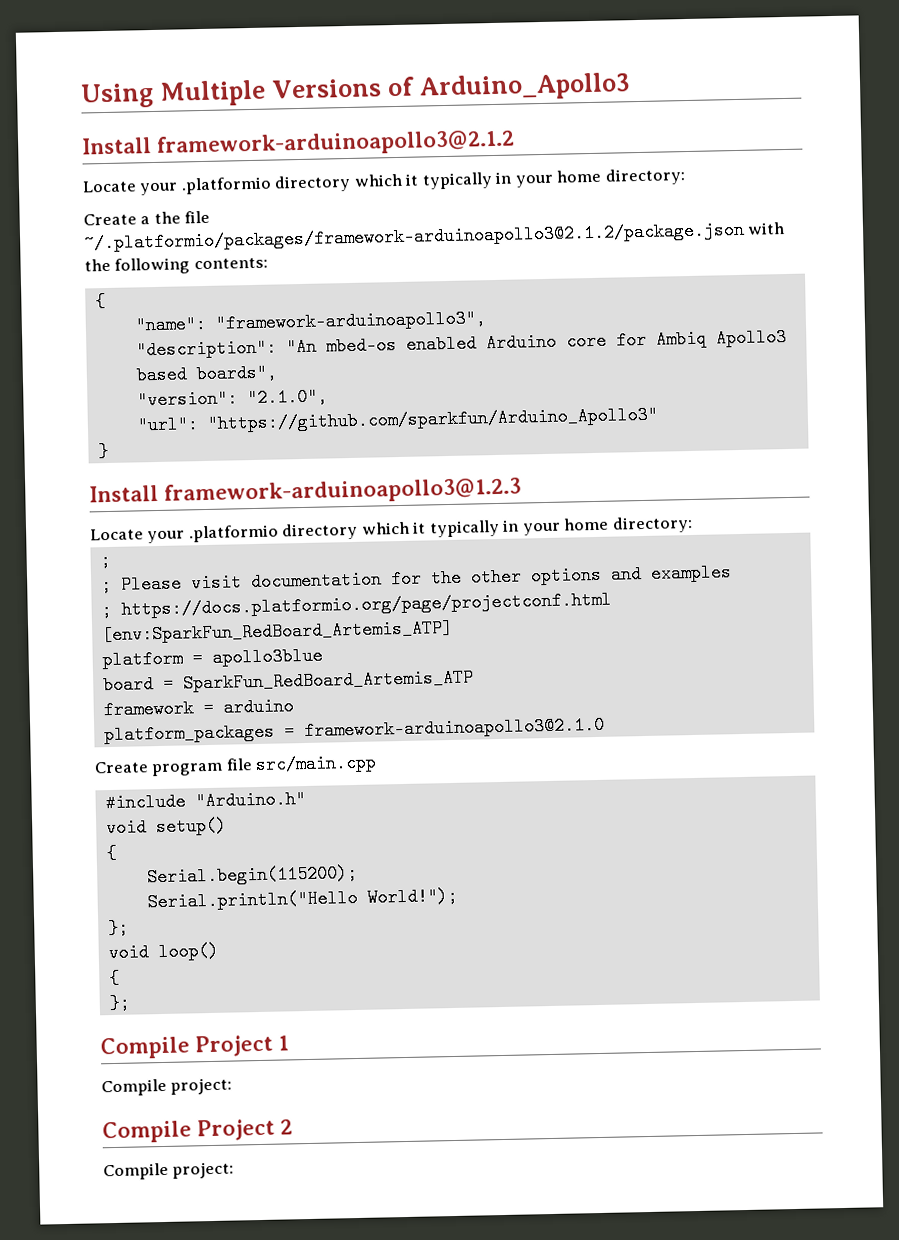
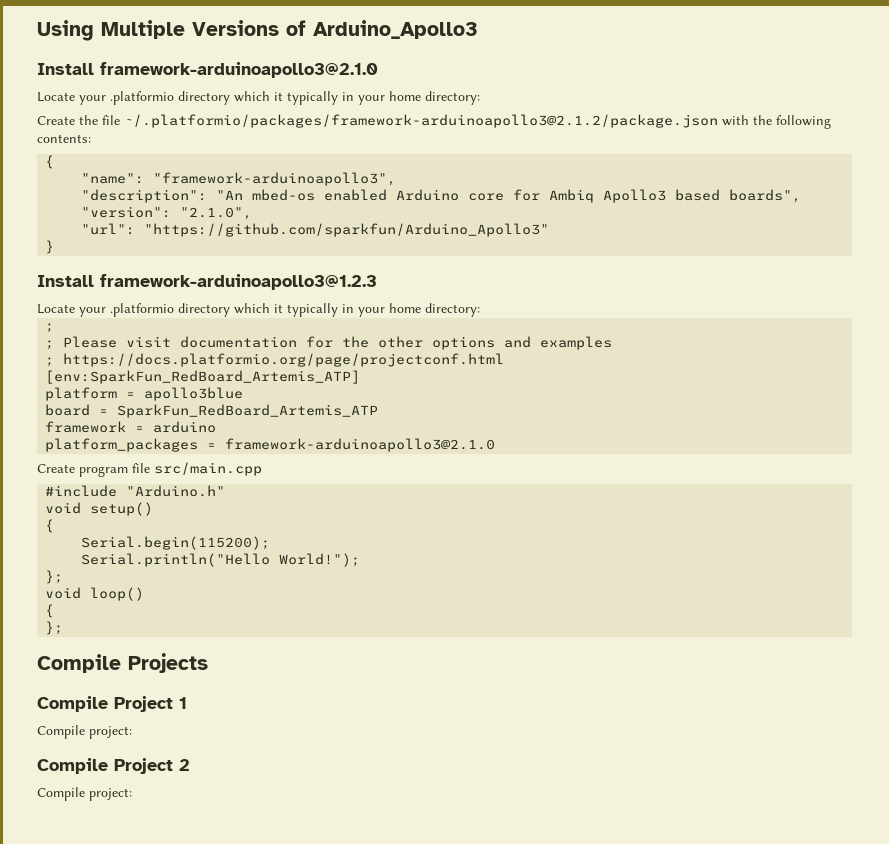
[156,129,515,158] framework-arduinoapollo3@2.1.2 -> [100,62,378,78] framework-arduinoapollo3@2.1.0
[140,216,151,225] a -> (75, 120) none
(130, 1003) none -> [37,653,208,673] // Compile Projects

